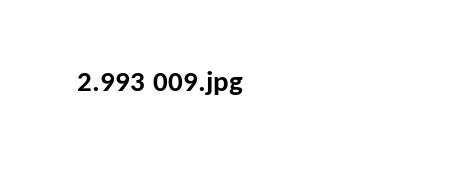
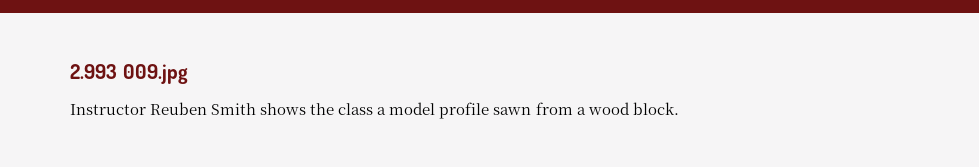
(243, 83) none -> [70,102,679,119] // Instructor Reuben Smith shows the class a model profile sawn from a wood block.

